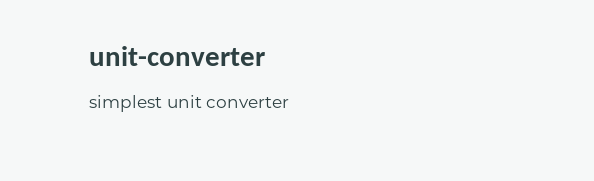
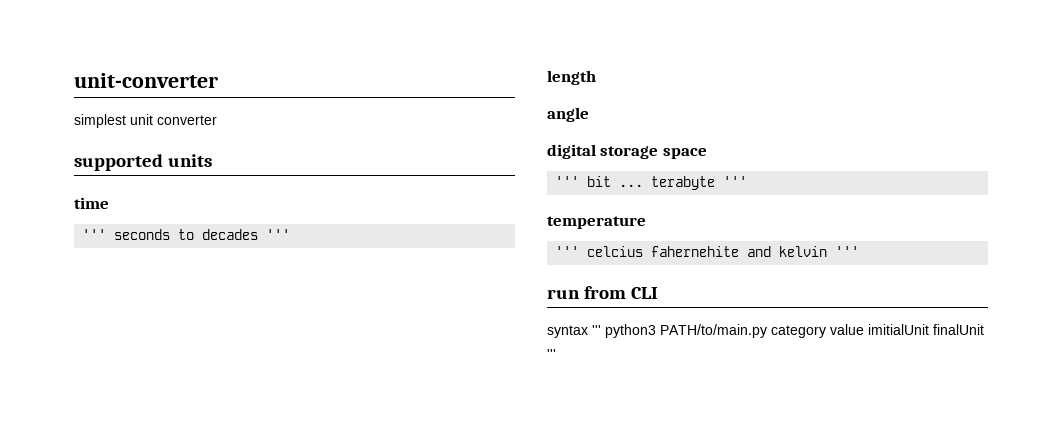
(290, 102) none -> [74,154,213,171] [74,197,109,209] [82,229,291,240] [547,70,596,85] [547,107,589,122] [547,144,707,159] [555,176,748,190] [547,216,646,229] [555,246,860,257] [547,286,659,299] [547,324,984,338] [547,349,556,359] // supported units // time // ''' seconds to decades ''' // length // angle // digital storage space // ''' bit ... terabyte ''' // temperature // ''' celcius fahernehite and kelvin ''' // run from CLI // syntax ''' python3 PATH/to/main.py category value imitialUnit finalUnit '''

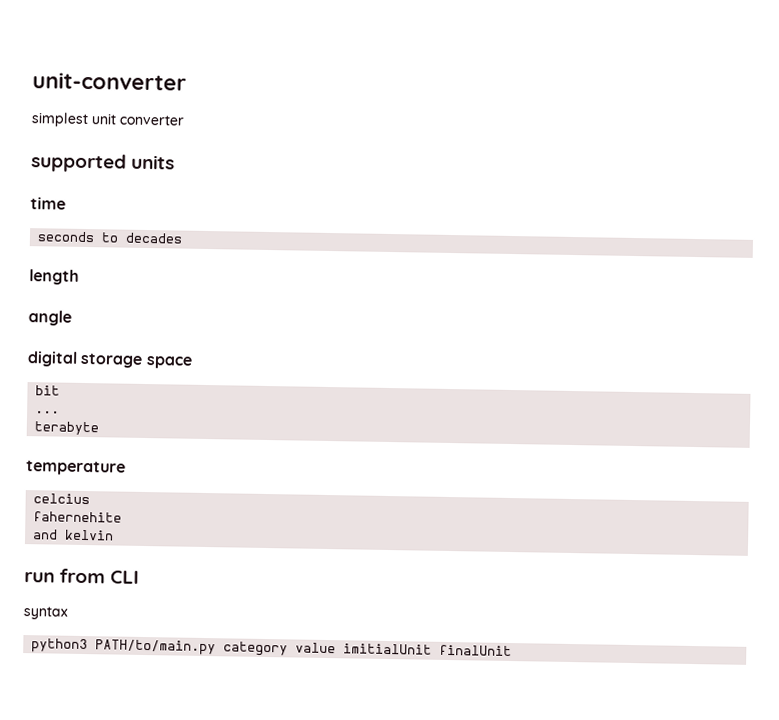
[82,229,107,240] ''' -> (66, 203) none
[266,229,291,240] ''' -> (184, 238) none
[555,176,580,187] ''' -> (193, 362) none
(612, 181) none -> (61, 390) //
(644, 185) none -> (61, 412) //
[723,176,748,187] ''' -> (100, 428) none
[555,246,580,257] ''' -> (126, 468) none
(644, 251) none -> (91, 499) //
(740, 251) none -> (123, 517) //
[835,246,860,257] ''' -> (115, 535) none
[592,325,601,335] ''' -> (68, 613) //
[547,349,556,359] ''' -> (513, 650) none

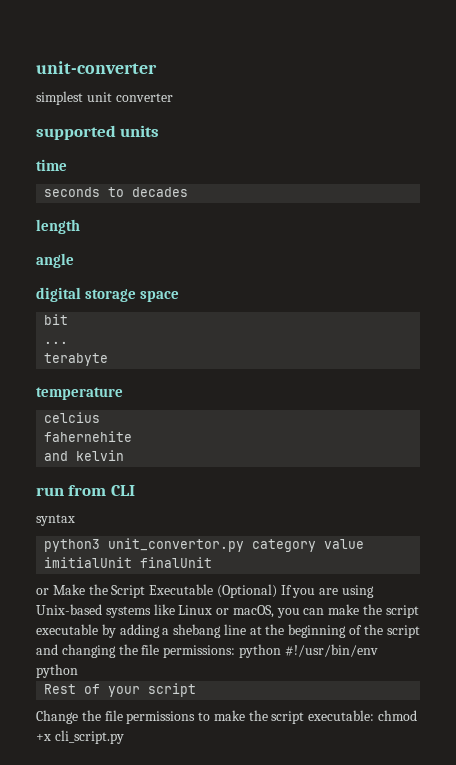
[95,639,217,656] PATH/to/main.py -> [108,538,245,552] unit_convertor.py
(513, 650) none -> [36,584,375,598] [36,604,419,618] [36,624,420,638] [36,644,378,658] [36,664,78,678] [44,683,197,697] [36,710,418,724] [36,730,124,744] // or Make the Script Executable (Optional) If you are using Unix-based systems like Linux or macOS, you can make the script executable by adding a shebang line at the beginning of the script and changing the file permissions: python #!/usr/bin/env python // Rest of your script // Change the file permissions to make the script executable: chmod +x cli_script.py

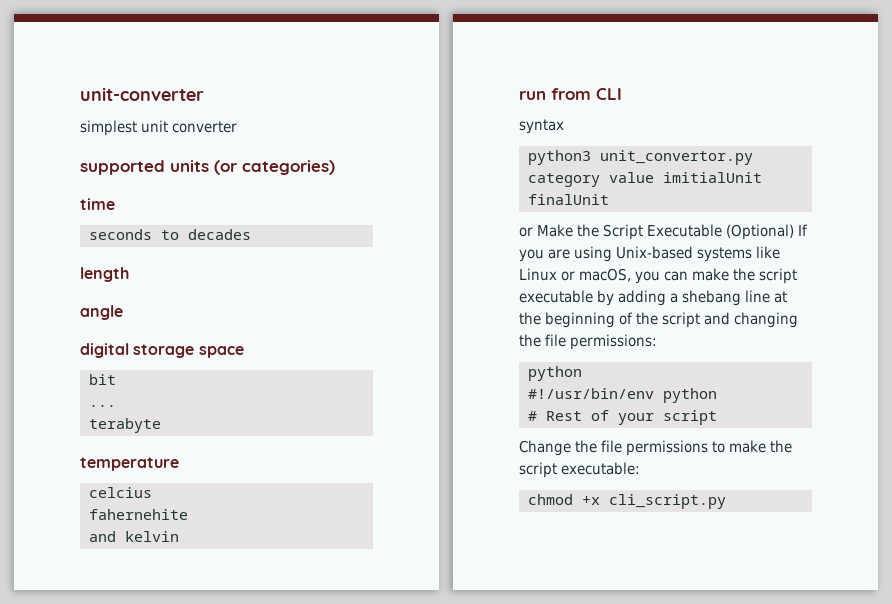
(160, 131) none -> [214,160,335,175] (or categories)
[238,644,281,658] python -> [528,366,582,381] // python //
(78, 671) none -> [528,411,537,421] #
(375, 715) none -> (641, 468) //

